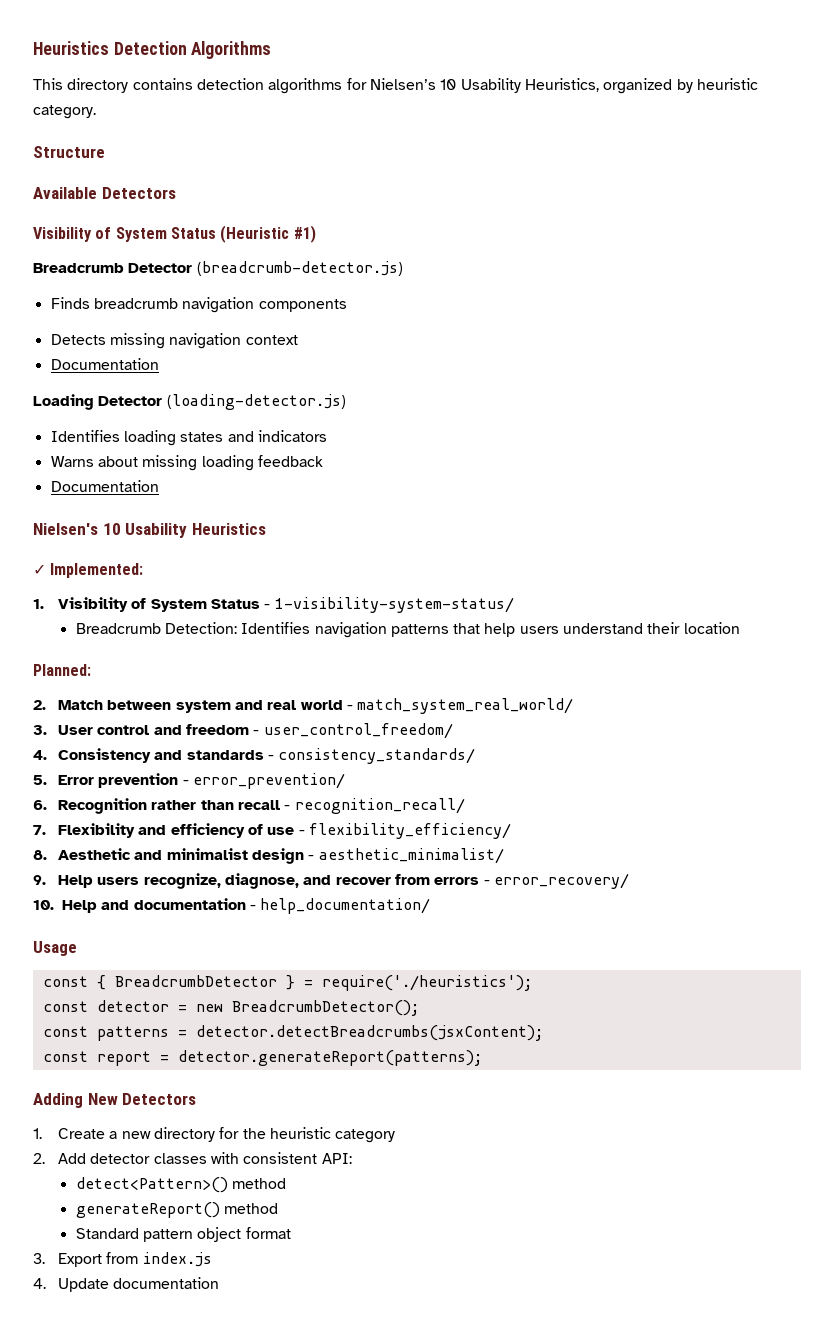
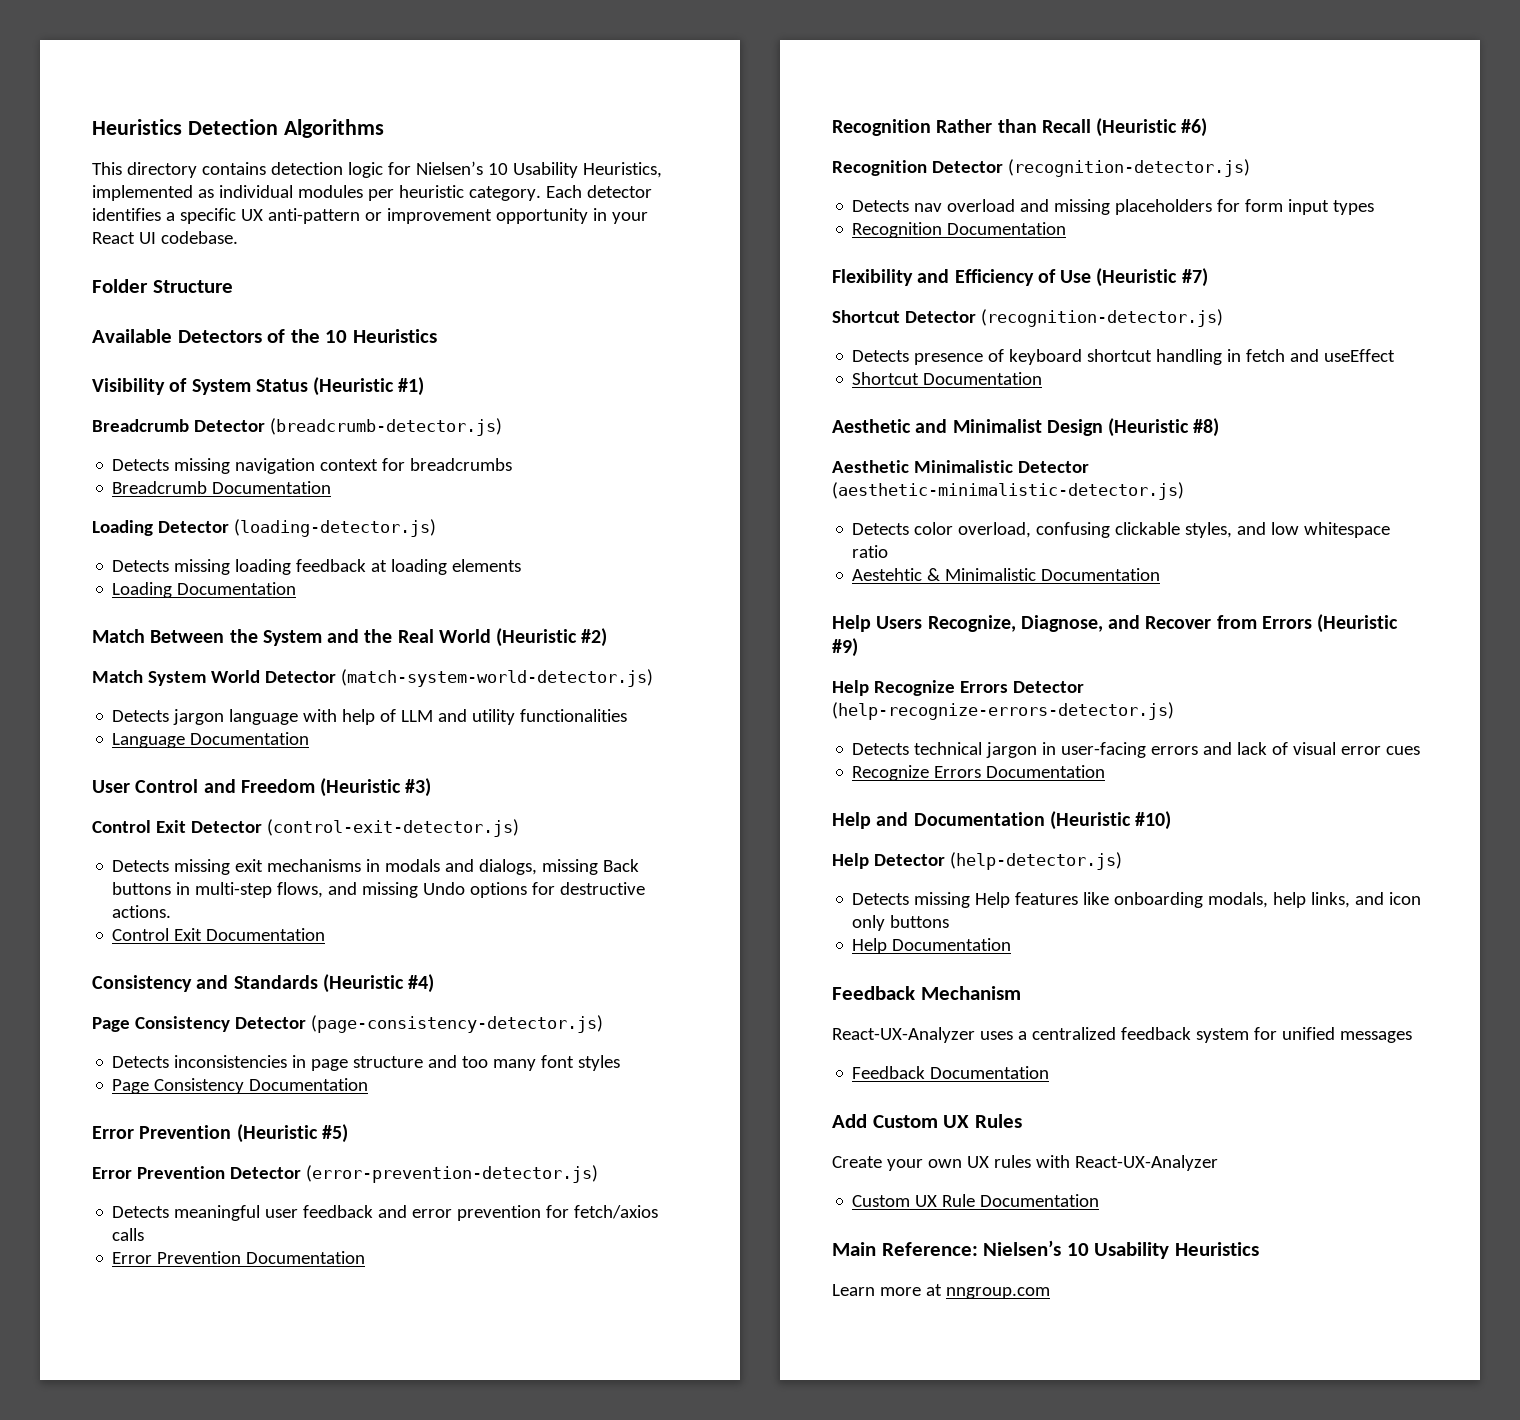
[268,78,343,94] algorithms -> [347,162,383,178] logic
[603,78,758,94] [33,105,96,119] organized by heuristic category. // -> [92,185,652,201] [92,208,648,224] [92,231,238,244] [92,279,148,293] implemented as individual modules per heuristic category. Each detector identifies a specific UX anti-pattern or improvement opportunity in your React UI codebase. // Folder
(176, 193) none -> [267,329,437,343] of the 10 Heuristics
[50,297,347,313] // Finds breadcrumb navigation components -> (502, 427) none
(298, 340) // -> [382,458,513,471] [112,481,208,494] for breadcrumbs // Breadcrumb
[50,430,327,446] [50,455,323,471] [50,480,159,492] [33,523,266,538] [33,563,144,578] [33,597,514,613] [75,622,740,638] [33,664,91,676] [33,698,574,714] [33,723,453,739] [33,748,476,764] [33,773,345,789] [33,798,465,814] [33,823,511,839] [33,848,504,864] [33,873,629,889] [33,898,431,914] [33,941,77,956] [42,975,532,991] [42,1000,419,1016] [42,1025,543,1041] [42,1050,482,1066] [33,1093,197,1108] [33,1127,396,1143] [33,1152,352,1164] [75,1177,286,1193] [75,1202,278,1218] [75,1227,291,1242] [33,1252,212,1267] [33,1277,220,1292] Identifies loading states and indicators // Warns about missing loading feedback // Documentation // Nielsen's 10 Usability Heuristics // ✓ Implemented: // 1. Visibility of System Status - 1-visibility-system-status/ // Breadcrumb Detection: Identifies navigation patterns that help users understand their location // Planned: // 2. Match between system and real world - match_system_real_world/ // 3. User control and freedom - user_control_freedom/ // 4. Consistency and standards - consistency_standards/ // 5. Error prevention - error_prevention/ // 6. Recognition rather than recall - recognition_recall/ // 7. Flexibility and efficiency of use - flexibility_efficiency/ // 8. Aesthetic and minimalist design - aesthetic_minimalist/ // 9. Help users recognize, diagnose, and recover from errors - error_recovery/ // 10. Help and documentation - help_documentation/ // Usage // const { BreadcrumbDetector } = require('./heuristics'); // const detector = new BreadcrumbDetector(); // const patterns = detector.detectBreadcrumbs(jsxContent); // const report = detector.generateReport(patterns); // Adding New Detectors // 1. Create a new directory for the heuristic category // 2. Add detector classes with consistent API: // detect<Pattern>() method // generateReport() method // Standard pattern object format // 3. Export from index.js // 4. Update documentation -> [112,559,522,575] [112,582,297,598] [92,628,608,647] [92,669,653,687] [112,709,628,725] [112,732,310,748] [92,778,432,797] [92,819,519,837] [112,859,640,875] [112,882,646,898] [112,905,172,918] [112,928,326,941] [92,974,435,993] [92,1015,603,1033] [112,1055,621,1071] [112,1078,369,1094] [92,1124,348,1143] [92,1165,598,1183] [112,1205,659,1221] [112,1228,145,1241] [112,1251,366,1264] [832,118,1208,137] [832,159,1250,177] [852,199,1375,215] [852,222,1067,238] [832,268,1208,287] [832,309,1223,327] [852,349,1396,365] [852,372,1043,385] [832,418,1220,437] [832,460,1089,473] [832,482,1184,500] [852,522,1391,538] [852,545,889,558] [852,568,1161,581] [832,614,1399,633] [832,638,858,657] [832,680,1084,696] [832,702,1174,720] [852,742,1421,758] [852,765,1106,781] [832,811,1172,830] [832,852,1122,870] [852,892,1422,908] [852,915,950,931] [852,938,1012,954] [832,986,1021,1000] [832,1027,1412,1043] [852,1066,1050,1079] [832,1114,1022,1128] [832,1155,1218,1171] [852,1194,1100,1207] [832,1240,1259,1259] [832,1284,1050,1299] Detects missing loading feedback at loading elements // Loading Documentation // Match Between the System and the Real World (Heuristic #2) // Match System World Detector (match-system-world-detector.js) // Detects jargon language with help of LLM and utility functionalities // Language Documentation // User Control and Freedom (Heuristic #3) // Control Exit Detector (control-exit-detector.js) // Detects missing exit mechanisms in modals and dialogs, missing Back buttons in multi-step flows, and missing Undo options for destructive actions. // Control Exit Documentation // Consistency and Standards (Heuristic #4) // Page Consistency Detector (page-consistency-detector.js) // Detects inconsistencies in page structure and too many font styles // Page Consistency Documentation // Error Prevention (Heuristic #5) // Error Prevention Detector (error-prevention-detector.js) // Detects meaningful user feedback and error prevention for fetch/axios calls // Error Prevention Documentation // Recognition Rather than Recall (Heuristic #6) // Recognition Detector (recognition-detector.js) // Detects nav overload and missing placeholders for form input types // Recognition Documentation // Flexibility and Efficiency of Use (Heuristic #7) // Shortcut Detector (recognition-detector.js) // Detects presence of keyboard shortcut handling in fetch and useEffect // Shortcut Documentation // Aesthetic and Minimalist Design (Heuristic #8) // Aesthetic Minimalistic Detector (aesthetic-minimalistic-detector.js) // Detects color overload, confusing clickable styles, and low whitespace ratio // Aestehtic & Minimalistic Documentation // Help Users Recognize, Diagnose, and Recover from Errors (Heuristic #9) // Help Recognize Errors Detector (help-recognize-errors-detector.js) // Detects technical jargon in user-facing errors and lack of visual error cues // Recognize Errors Documentation // Help and Documentation (Heuristic #10) // Help Detector (help-detector.js) // Detects missing Help features like onboarding modals, help links, and icon only buttons // Help Documentation // Feedback Mechanism // React-UX-Analyzer uses a centralized feedback system for unified messages // Feedback Documentation // Add Custom UX Rules // Create your own UX rules with React-UX-Analyzer // Custom UX Rule Documentation // Main Reference: Nielsen’s 10 Usability Heuristics // Learn more at nngroup.com

